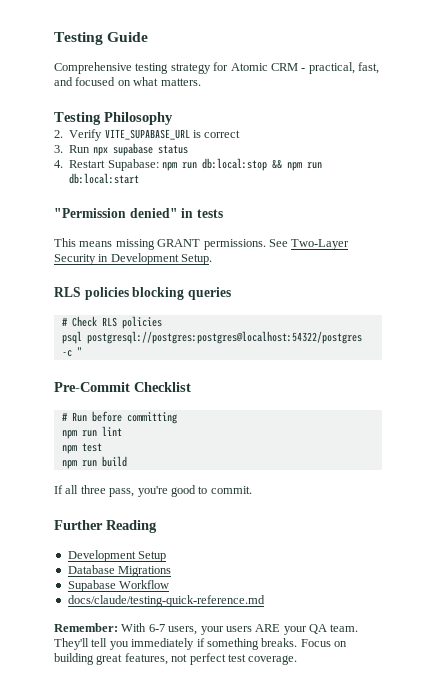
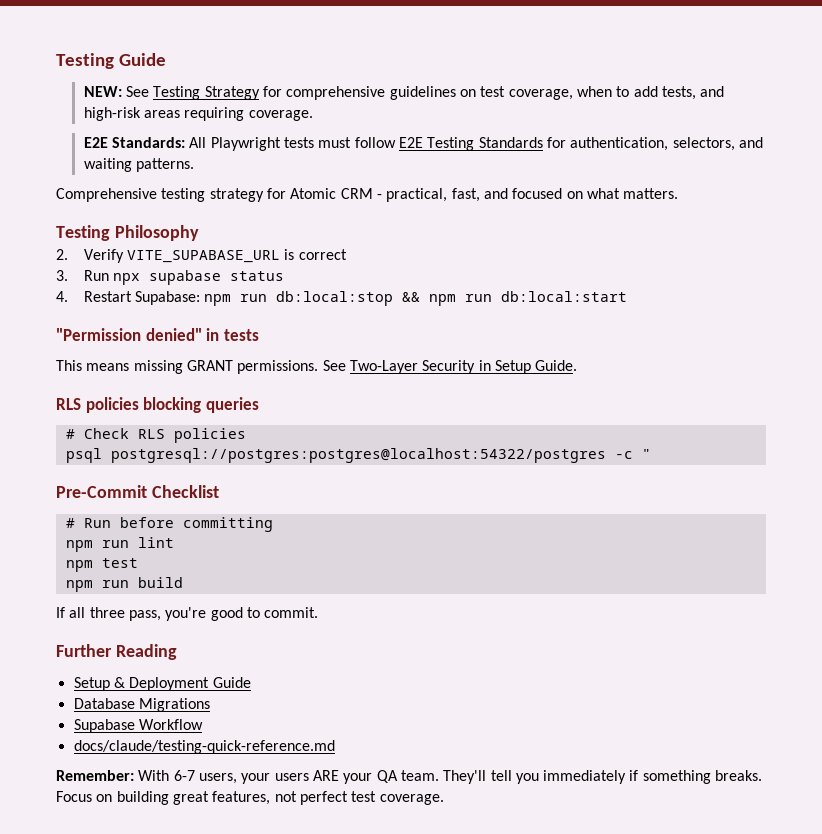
(149, 37) none -> [83,86,725,100] [83,107,313,121] [83,137,763,151] [83,158,194,172] // NEW: See Testing Strategy for comprehensive guidelines on test coverage, when to add tests, and high-risk areas requiring coverage. // E2E Standards: All Playwright tests must follow E2E Testing Standards for authentication, selectors, and waiting patterns.
[110,253,213,265] Development Setup. -> [494,360,578,374] Setup Guide.
[67,550,167,562] Development Setup -> [73,677,251,691] Setup & Deployment Guide

